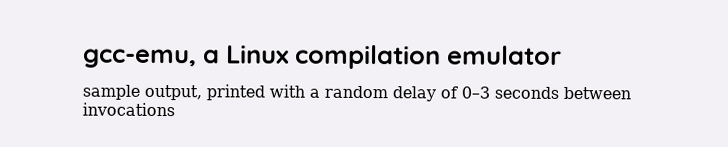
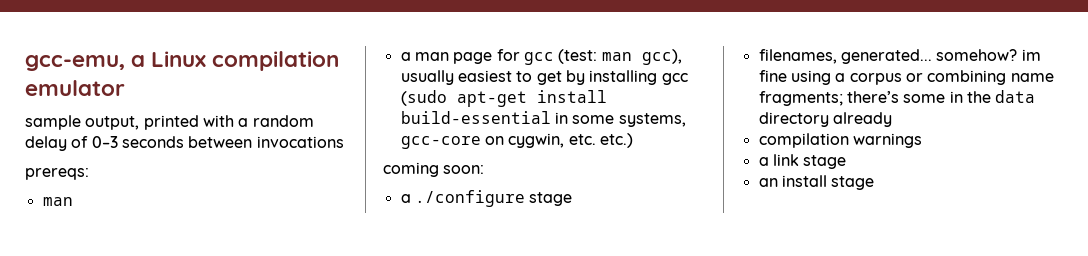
(175, 109) none -> [25,168,89,180] [42,197,73,206] [400,49,682,65] [400,70,688,85] [400,90,607,107] [400,111,686,127] [400,133,633,149] [383,162,485,177] [400,190,573,207] [758,49,1041,64] [758,70,1054,85] [758,90,1036,106] [758,112,892,127] [758,133,922,148] [758,154,847,169] [758,175,875,190] // prereqs: // man // a man page for gcc (test: man gcc), usually easiest to get by installing gcc (sudo apt-get install build-essential in some systems, gcc-core on cygwin, etc. etc.) // coming soon: // a ./configure stage // filenames, generated... somehow? im fine using a corpus or combining name fragments; there’s some in the data directory already // compilation warnings // a link stage // an install stage

